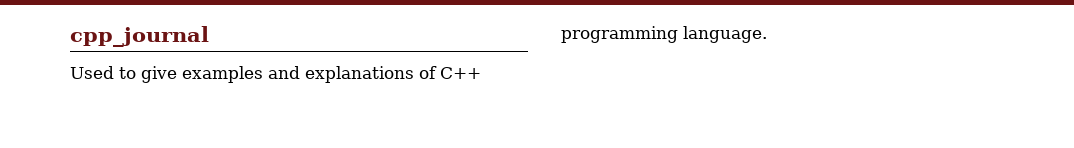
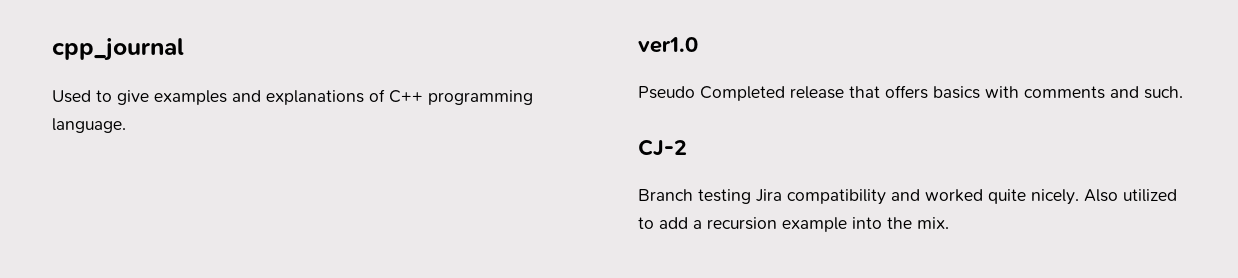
(767, 34) none -> [638,37,698,53] [638,85,1183,101] [638,139,687,157] [638,189,1177,205] [638,217,949,232] // ver1.0 // Pseudo Completed release that offers basics with comments and such. // CJ-2 // Branch testing Jira compatibility and worked quite nicely. Also utilized to add a recursion example into the mix.

